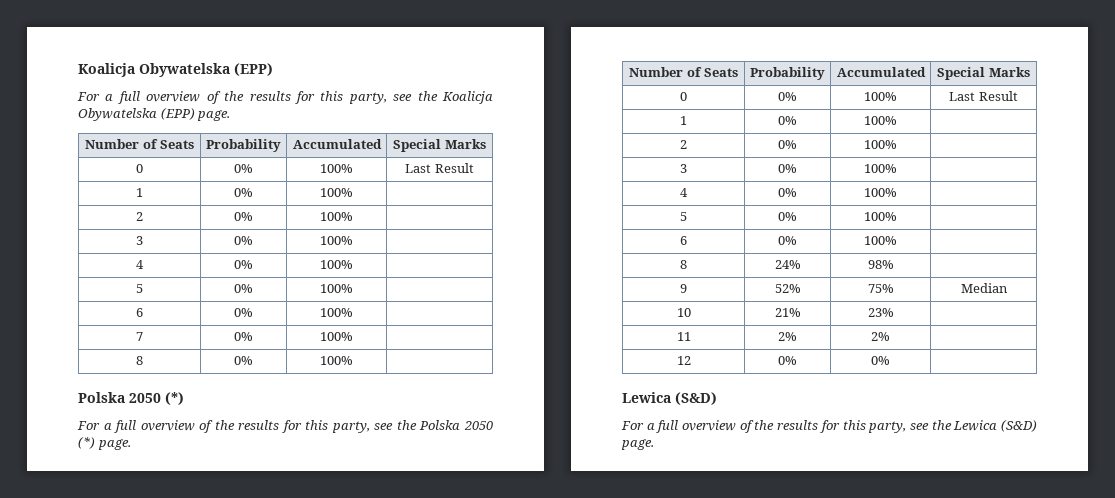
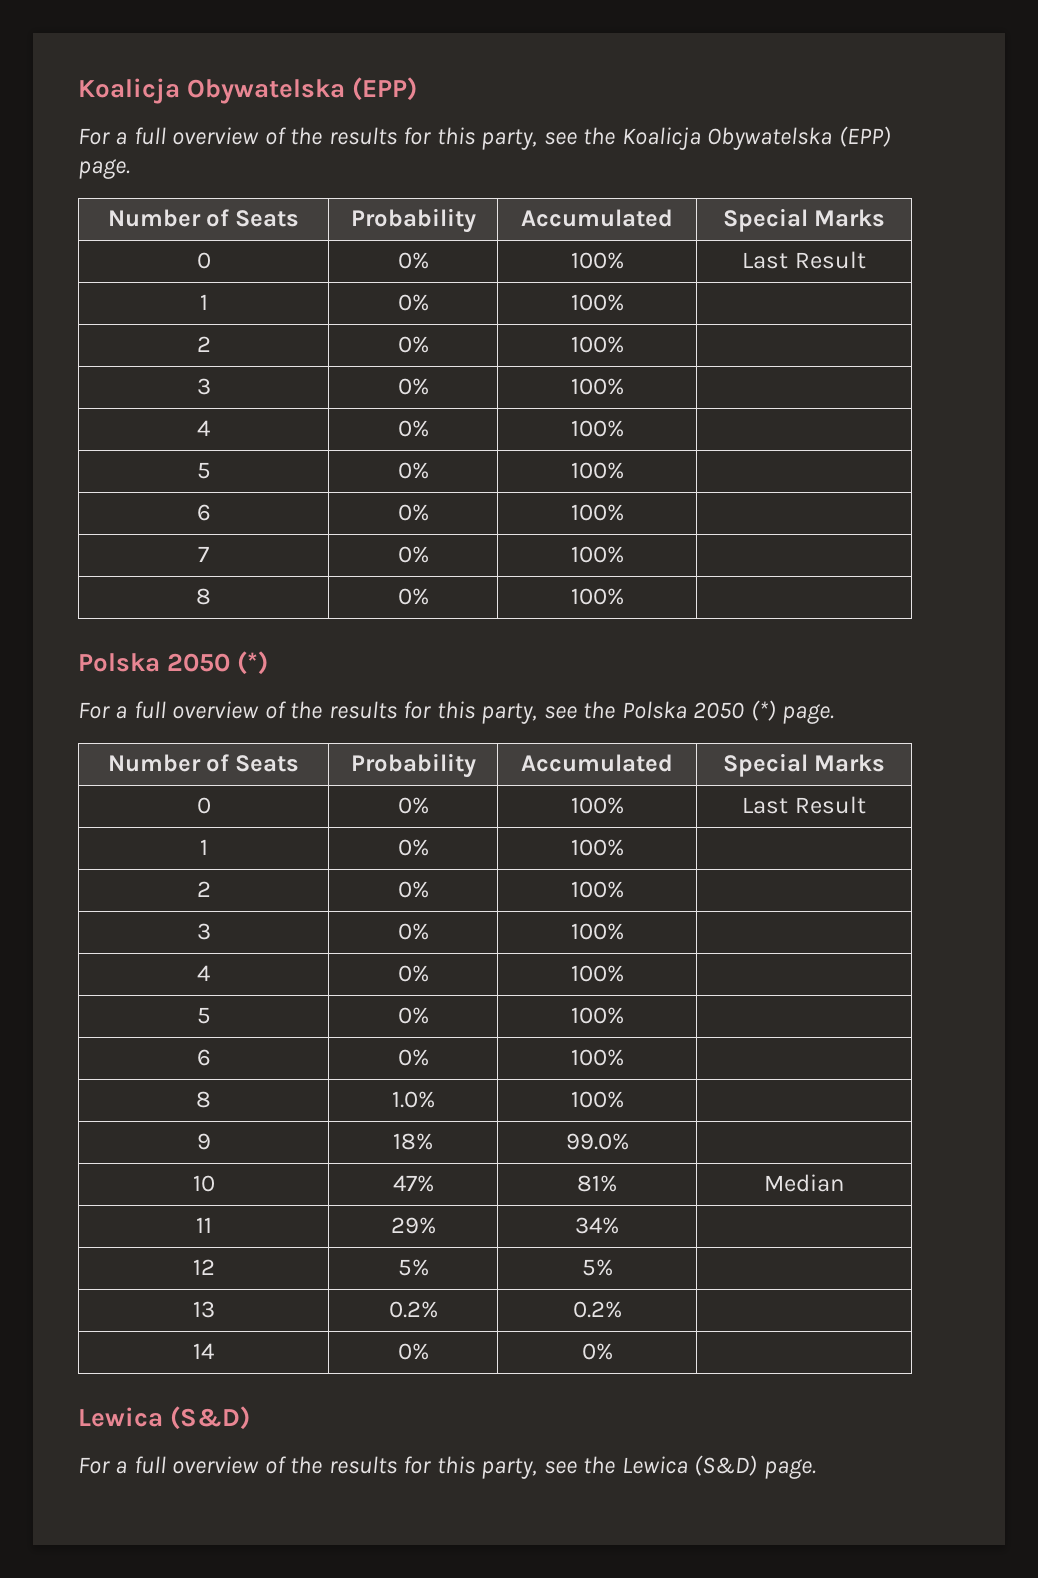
[774,260,801,269] [867,260,894,269] 24% | 98% -> [391,1091,435,1108] [570,1091,624,1108] 1.0% | 100%
[774,284,801,293] [867,284,894,293] [960,283,1008,293] [676,308,691,317] [774,308,801,317] [867,308,894,317] 52% | 75% | Median // 10 | 21% | 23% | -> [393,1133,433,1150] [565,1133,629,1150] [192,1175,215,1192] [392,1175,434,1192] [577,1175,617,1192] [764,1174,844,1192] 18% | 99.0% | // 10 | 47% | 81% | Median
[778,332,797,341] [871,332,890,341] 2% | 2% -> [390,1217,436,1234] [575,1217,619,1234] 29% | 34%
(691, 360) none -> [397,1259,429,1276] [581,1259,613,1276] [192,1301,215,1318] [388,1301,438,1318] [572,1301,622,1318] [193,1343,214,1359] | 5% | 5% | // 13 | 0.2% | 0.2% | // 14

